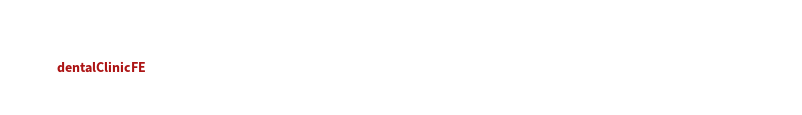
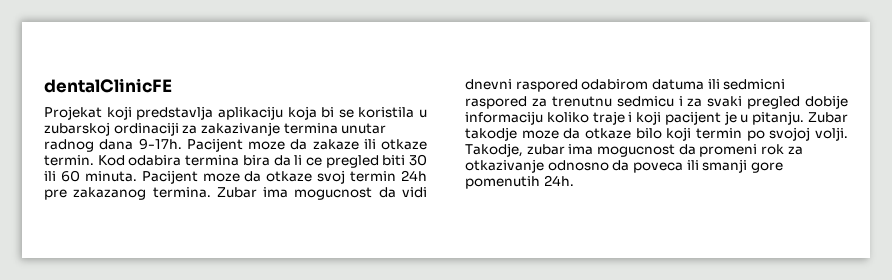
(146, 67) none -> [44,106,427,120] [44,122,387,136] [44,138,427,152] [44,154,427,168] [44,170,428,184] [44,187,427,200] [465,79,786,92] [465,95,848,109] [465,111,848,125] [465,127,848,141] [465,143,803,157] [465,159,783,173] [465,175,574,189] // Projekat koji predstavlja aplikaciju koja bi se koristila u zubarskoj ordinaciji za zakazivanje termina unutar radnog dana 9-17h. Pacijent moze da zakaze ili otkaze termin. Kod odabira termina bira da li ce pregled biti 30 ili 60 minuta. Pacijent moze da otkaze svoj termin 24h pre zakazanog termina. Zubar ima mogucnost da vidi dnevni raspored odabirom datuma ili sedmicni raspored za trenutnu sedmicu i za svaki pregled dobije informaciju koliko traje i koji pacijent je u pitanju. Zubar takodje moze da otkaze bilo koji termin po svojoj volji. Takodje, zubar ima mogucnost da promeni rok za otkazivanje odnosno da poveca ili smanji gore pomenutih 24h.

